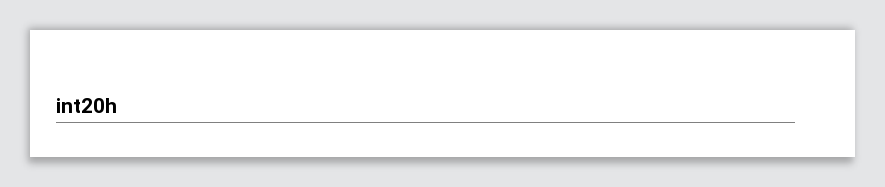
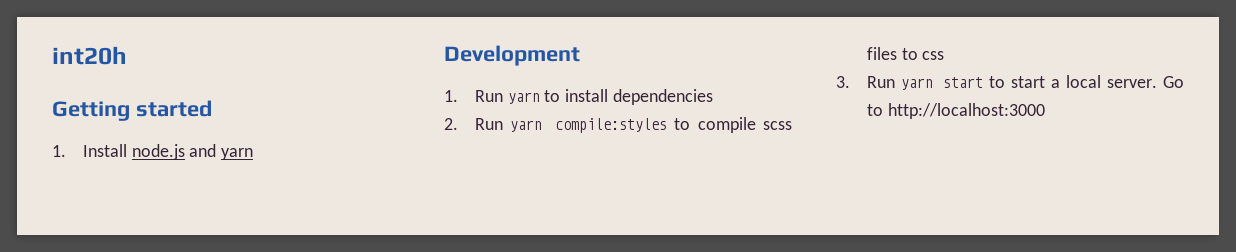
(117, 105) none -> [52,100,212,121] [52,144,254,160] [444,45,580,66] [444,89,713,105] [444,117,792,133] [866,47,945,60] [836,75,1184,90] [866,103,1045,119] // Getting started // 1. Install node.js and yarn // Development // 1. Run yarn to install dependencies // 2. Run yarn compile:styles to compile scss files to css // 3. Run yarn start to start a local server. Go to http://localhost:3000

